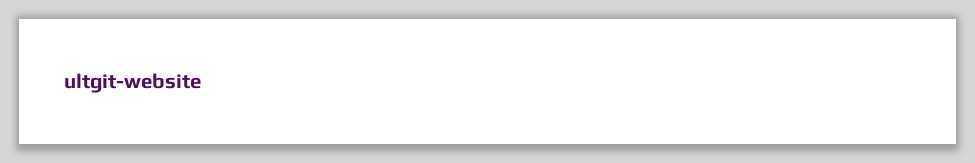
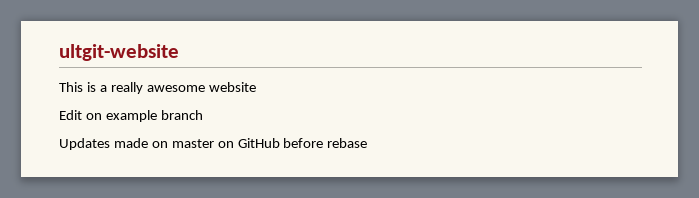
(201, 83) none -> [59,82,256,94] [59,110,203,122] [59,138,368,150] // This is a really awesome website // Edit on example branch // Updates made on master on GitHub before rebase

